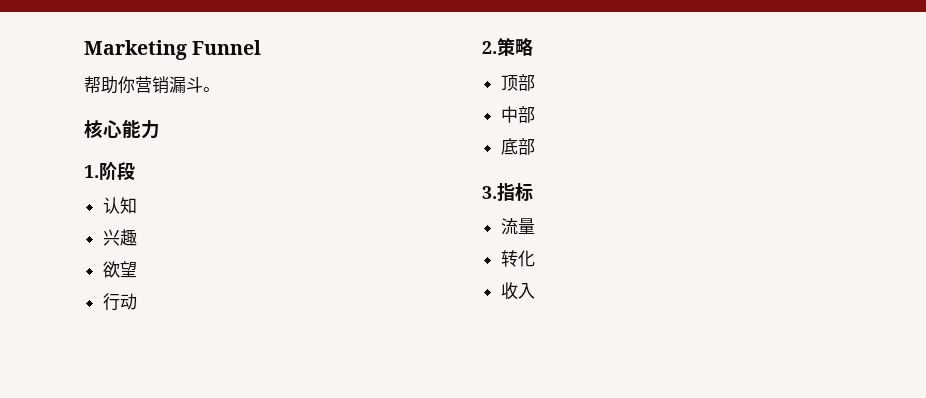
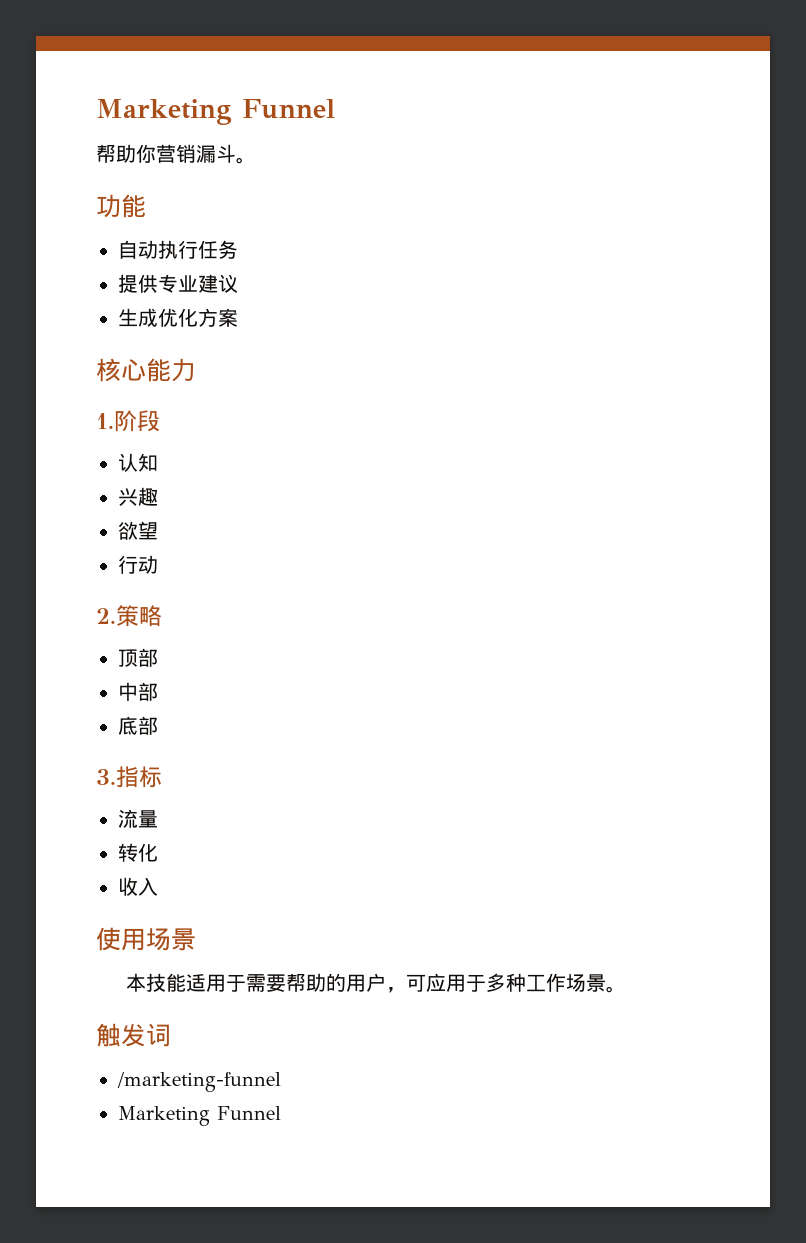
(220, 89) none -> [96,194,146,218] [118,240,238,259] [118,274,238,293] [118,308,238,327] // 功能 // 自动执行任务 // 提供专业建议 // 生成优化方案
(535, 291) none -> [96,927,196,951] [125,973,626,993] [96,1023,171,1047] [117,1072,281,1092] [118,1106,281,1126] // 使用场景 // 本技能适用于需要帮助的用户，可应用于多种工作场景。 // 触发词 // /marketing-funnel // Marketing Funnel

